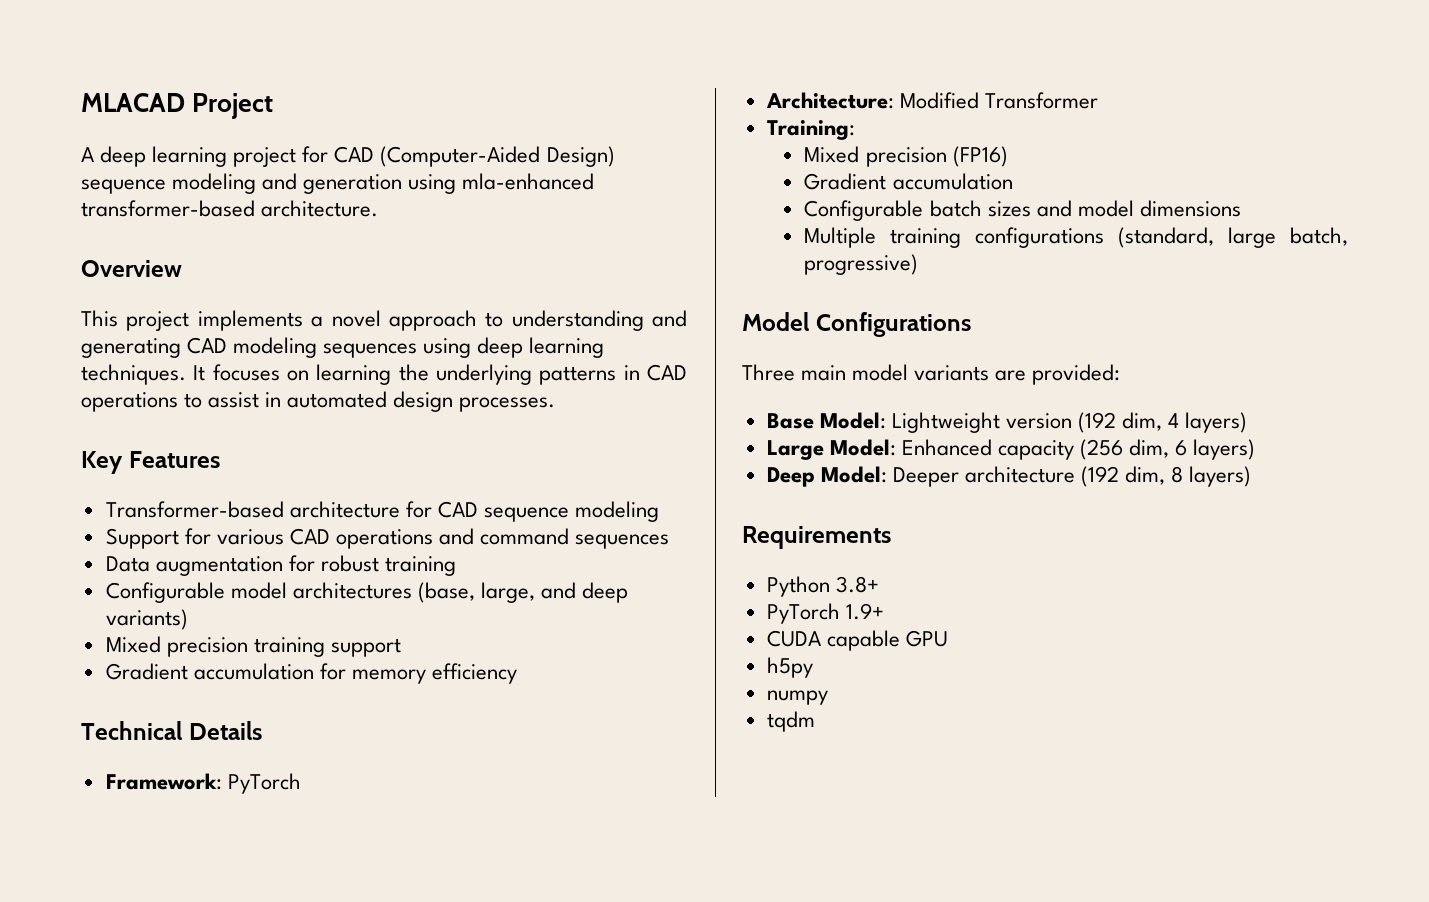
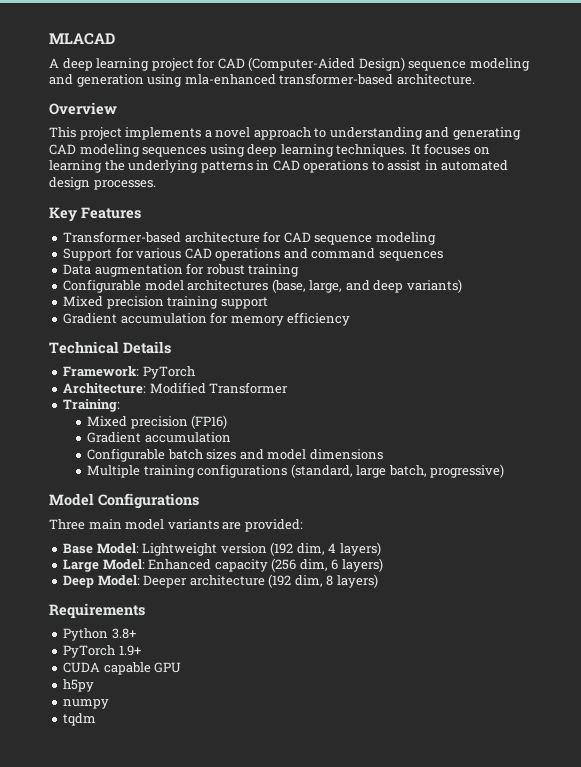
[192,93,274,119] Project -> (115, 39) none

